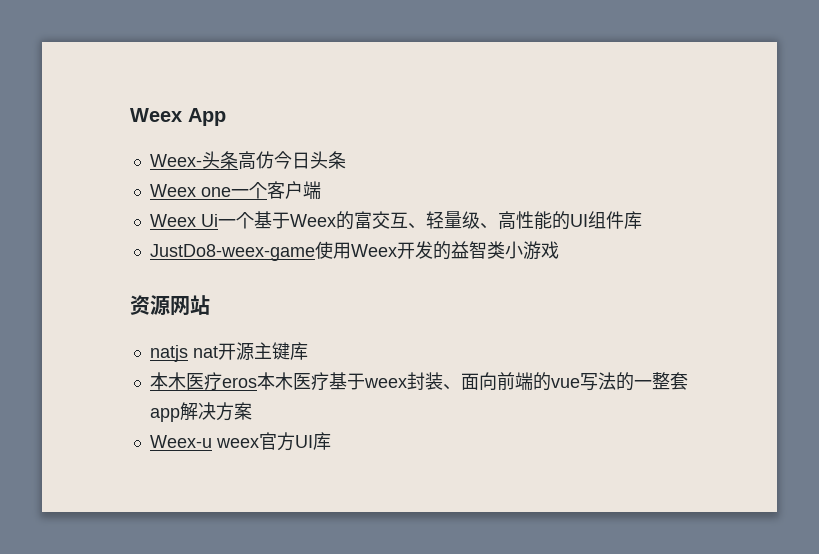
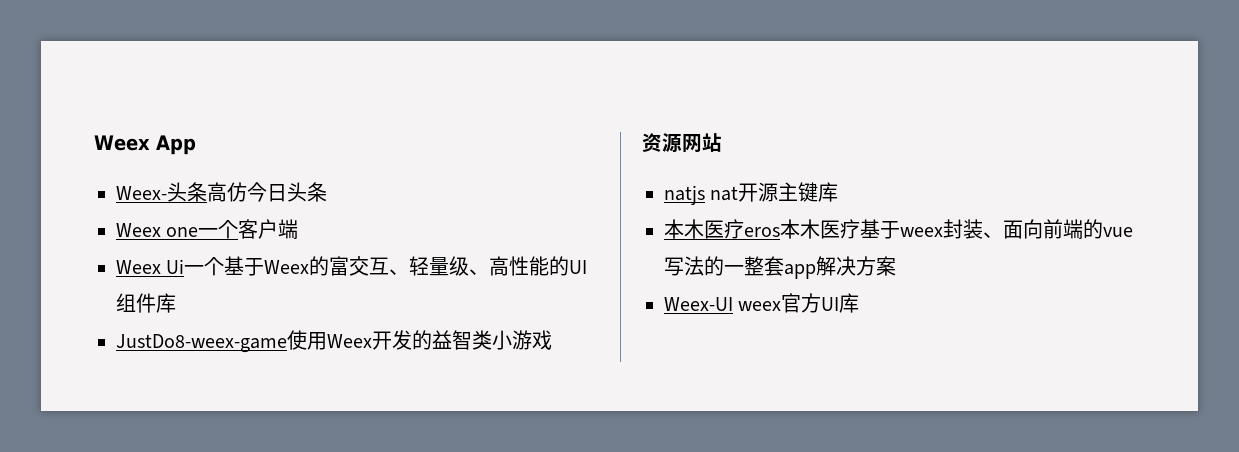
[149,435,212,448] Weex-u -> [664,297,733,311] Weex-UI

